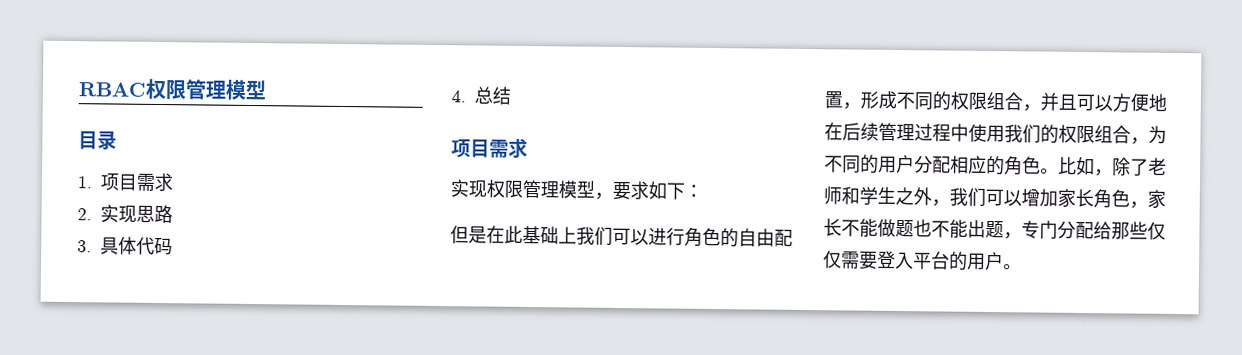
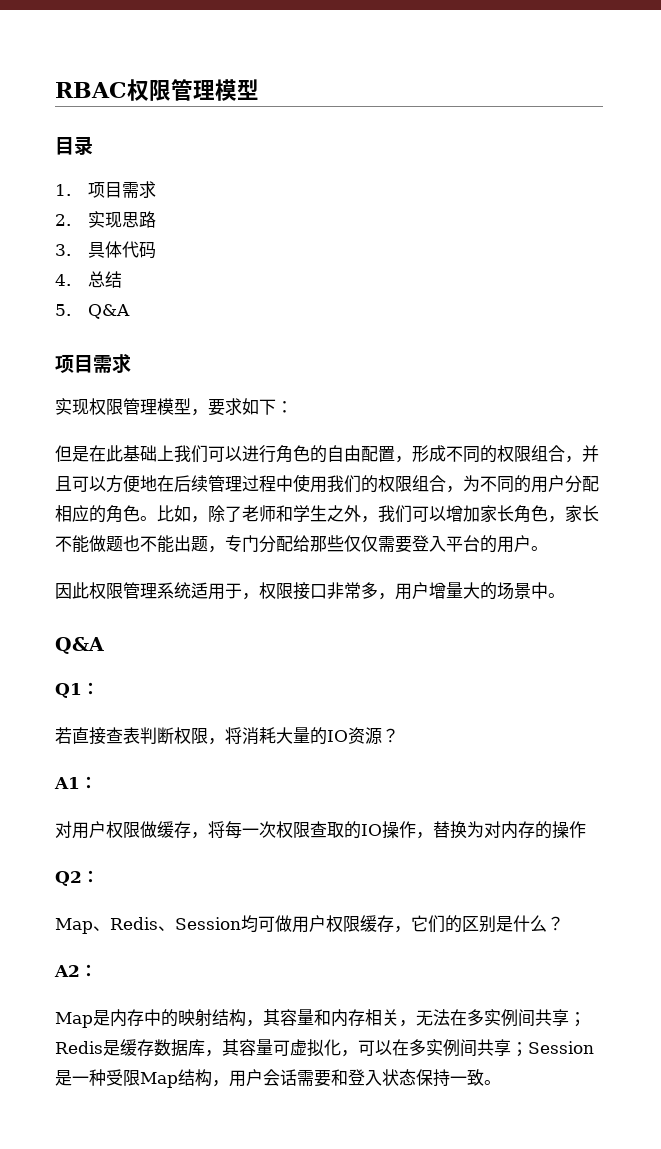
(511, 95) none -> [55,304,130,319] // 5. Q&A
(1022, 267) none -> [55,582,565,600] [55,637,104,654] [55,682,99,698] [55,727,399,745] [54,776,97,789] [55,821,586,839] [55,870,99,886] [55,915,564,934] [54,964,97,977] [55,1009,586,1028] [55,1039,594,1057] [55,1069,501,1088] // 因此权限管理系统适用于，权限接口非常多，用户增量大的场景中。 // Q&A // Q1： // 若直接查表判断权限，将消耗大量的IO资源？ // A1： // 对用户权限做缓存，将每一次权限查取的IO操作，替换为对内存的操作 // Q2： // Map、Redis、Session均可做用户权限缓存，它们的区别是什么？ // A2： // Map是内存中的映射结构，其容量和内存相关，无法在多实例间共享；Redis是缓存数据库，其容量可虚拟化，可以在多实例间共享；Session是一种受限Map结构，用户会话需要和登入状态保持一致。

